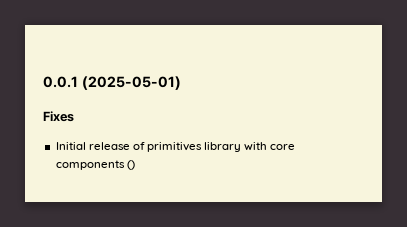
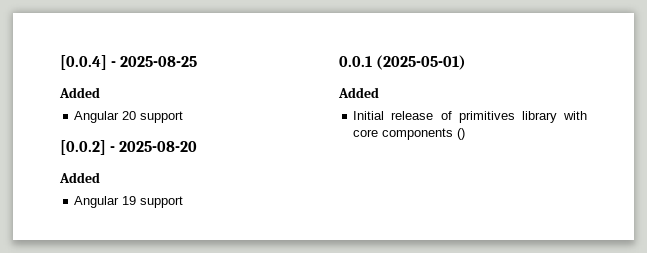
(43, 82) none -> [60,55,198,70] [59,87,100,98] [74,111,184,123] [60,140,198,155] [59,172,100,183] [74,196,184,208] [0.0.4] - 2025-08-25 // Added // Angular 20 support // [0.0.2] - 2025-08-20 // Added // Angular 19 support //
[43,111,74,122] Fixes -> [338,87,379,98] Added

